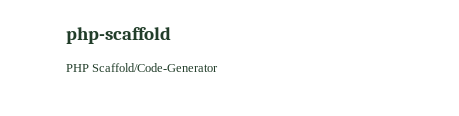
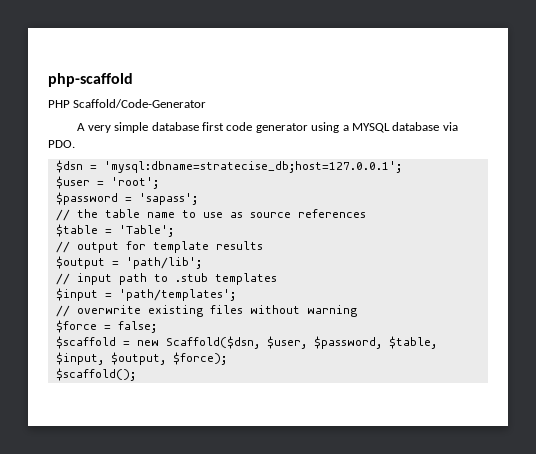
(219, 67) none -> [76,122,458,133] [48,140,75,148] [55,160,402,173] [55,176,159,189] [55,192,198,205] [55,209,366,221] [55,224,174,237] [55,241,263,253] [55,256,202,269] [55,273,277,285] [55,288,236,301] [55,305,357,317] [55,320,157,333] [55,336,437,349] [55,352,227,365] [55,368,136,381] // A very simple database first code generator using a MYSQL database via PDO. // $dsn = 'mysql:dbname=stratecise_db;host=127.0.0.1'; // $user = 'root'; // $password = 'sapass'; // // the table name to use as source references // $table = 'Table'; // // output for template results // $output = 'path/lib'; // // input path to .stub templates // $input = 'path/templates'; // // overwrite existing files without warning // $force = false; // $scaffold = new Scaffold($dsn, $user, $password, $table, $input, $output, $force); // $scaffold();

